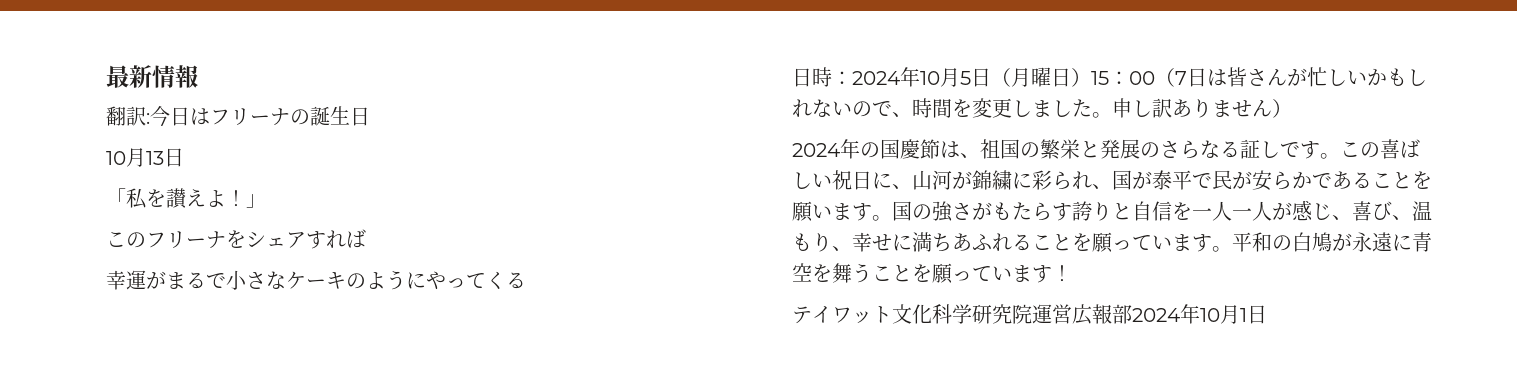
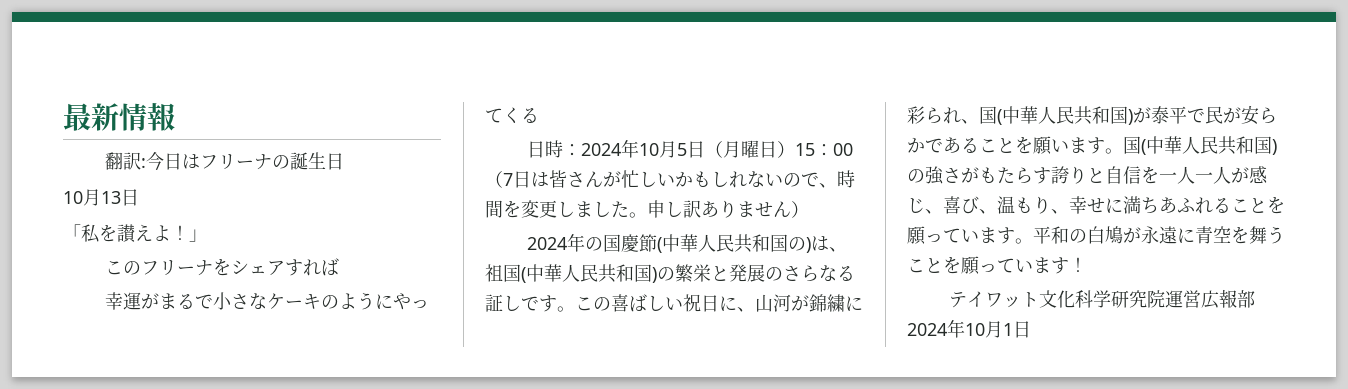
[940,139,1020,159] は、祖国 -> [656,234,847,253] [485,264,657,283] (中華人民共和国の)は、祖国(中華人民共和国)
(1132, 180) none -> [997,106,1133,125] (中華人民共和国)
(912, 211) none -> [1141,136,1277,155] (中華人民共和国)

